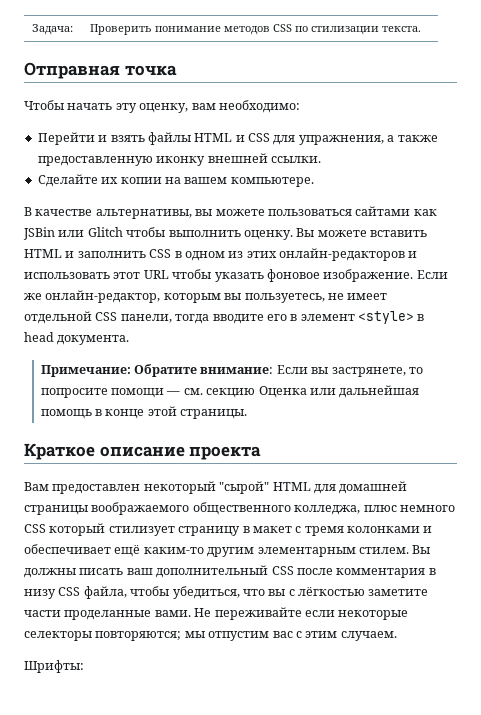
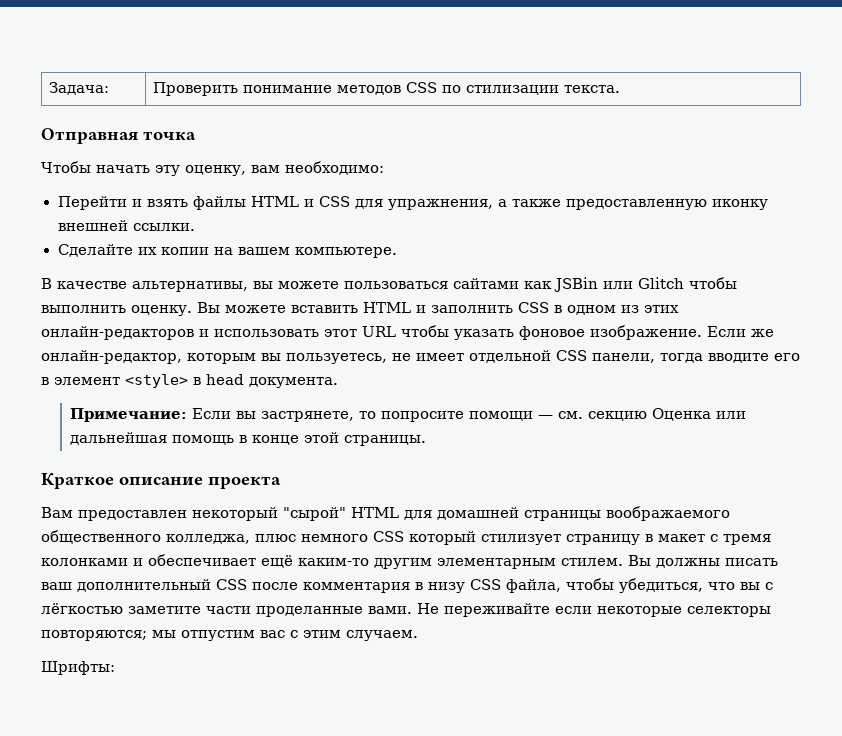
[134,364,274,377] Обратите внимание: -> (188, 415) none

